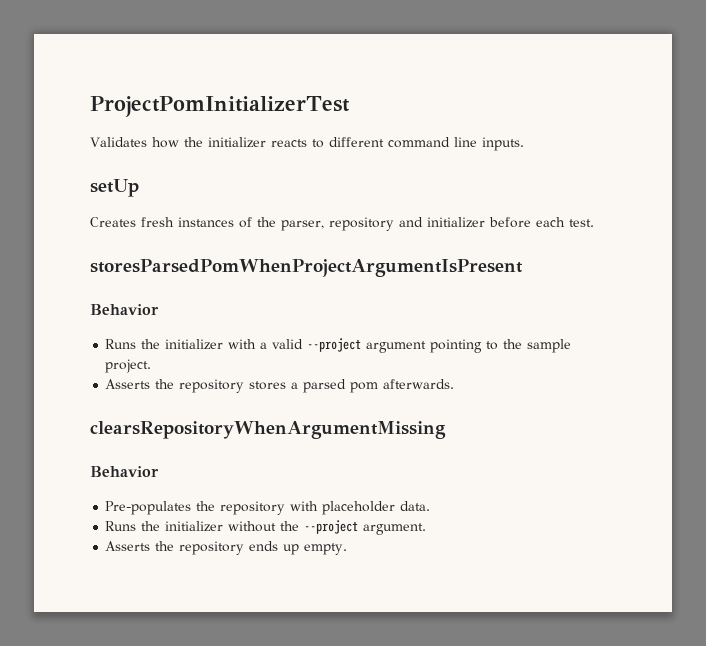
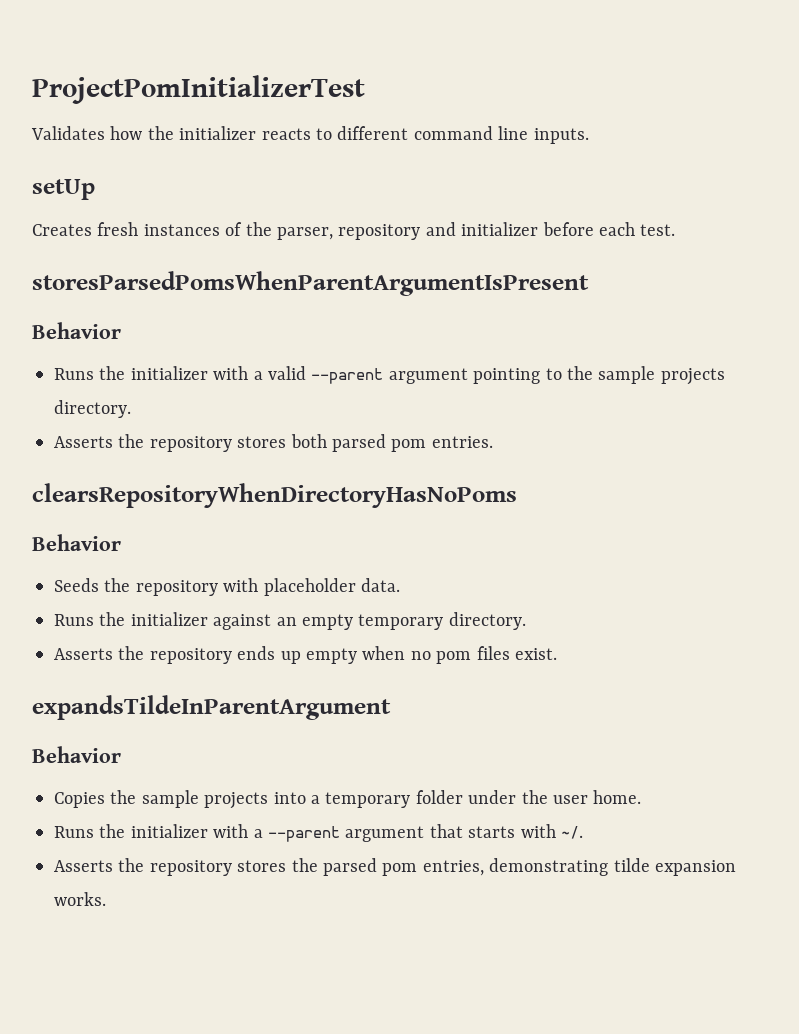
[90,259,523,277] storesParsedPomWhenProjectArgumentIsPresent -> [32,271,589,296] storesParsedPomsWhenParentArgumentIsPresent
[307,338,362,352] --project -> [311,368,384,384] --parent
[105,359,152,373] [105,379,455,393] [90,421,446,439] [90,466,159,477] [105,501,192,515] project. // Asserts the repository stores a parsed pom afterwards. // clearsRepositoryWhenArgumentMissing // Behavior // Pre-populates -> [660,368,725,385] [54,400,131,418] [54,434,493,452] [32,483,517,508] [32,534,121,551] [54,578,99,592] projects directory. // Asserts the repository stores both parsed pom entries. // clearsRepositoryWhenDirectoryHasNoPoms // Behavior // Seeds
[228,520,427,535] without the --project argument. -> [213,612,526,630] against an empty temporary directory.
[304,543,348,555] empty. -> [306,646,557,664] [32,695,391,720] [32,746,121,763] [54,790,642,809] [54,824,583,842] [54,858,736,876] [54,892,106,906] empty when no pom files exist. // expandsTildeInParentArgument // Behavior // Copies the sample projects into a temporary folder under the user home. // Runs the initializer with a --parent argument that starts with ~/. // Asserts the repository stores the parsed pom entries, demonstrating tilde expansion works.

